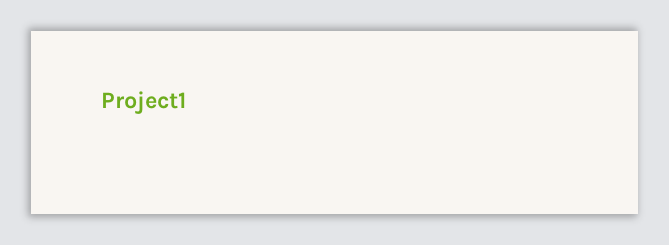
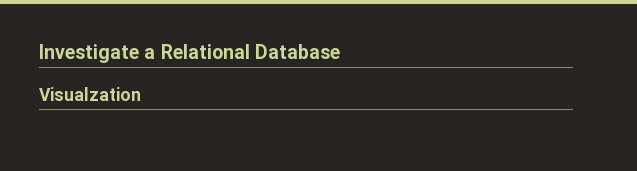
[101,91,186,114] Project1 -> [39,44,340,63] [39,87,141,101] Investigate a Relational Database // Visualzation

